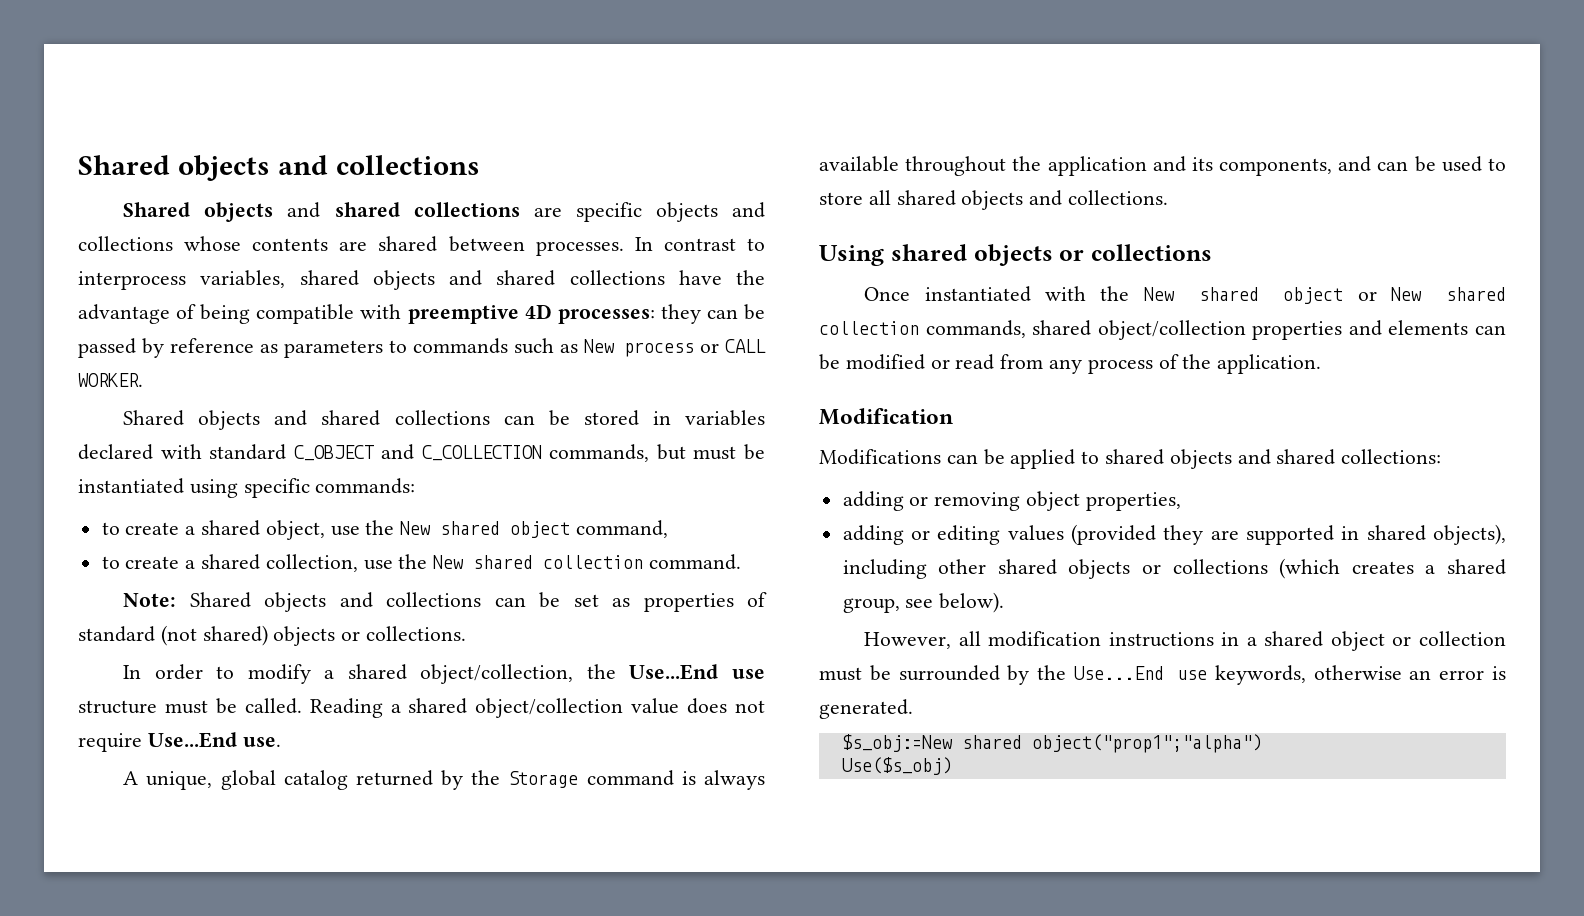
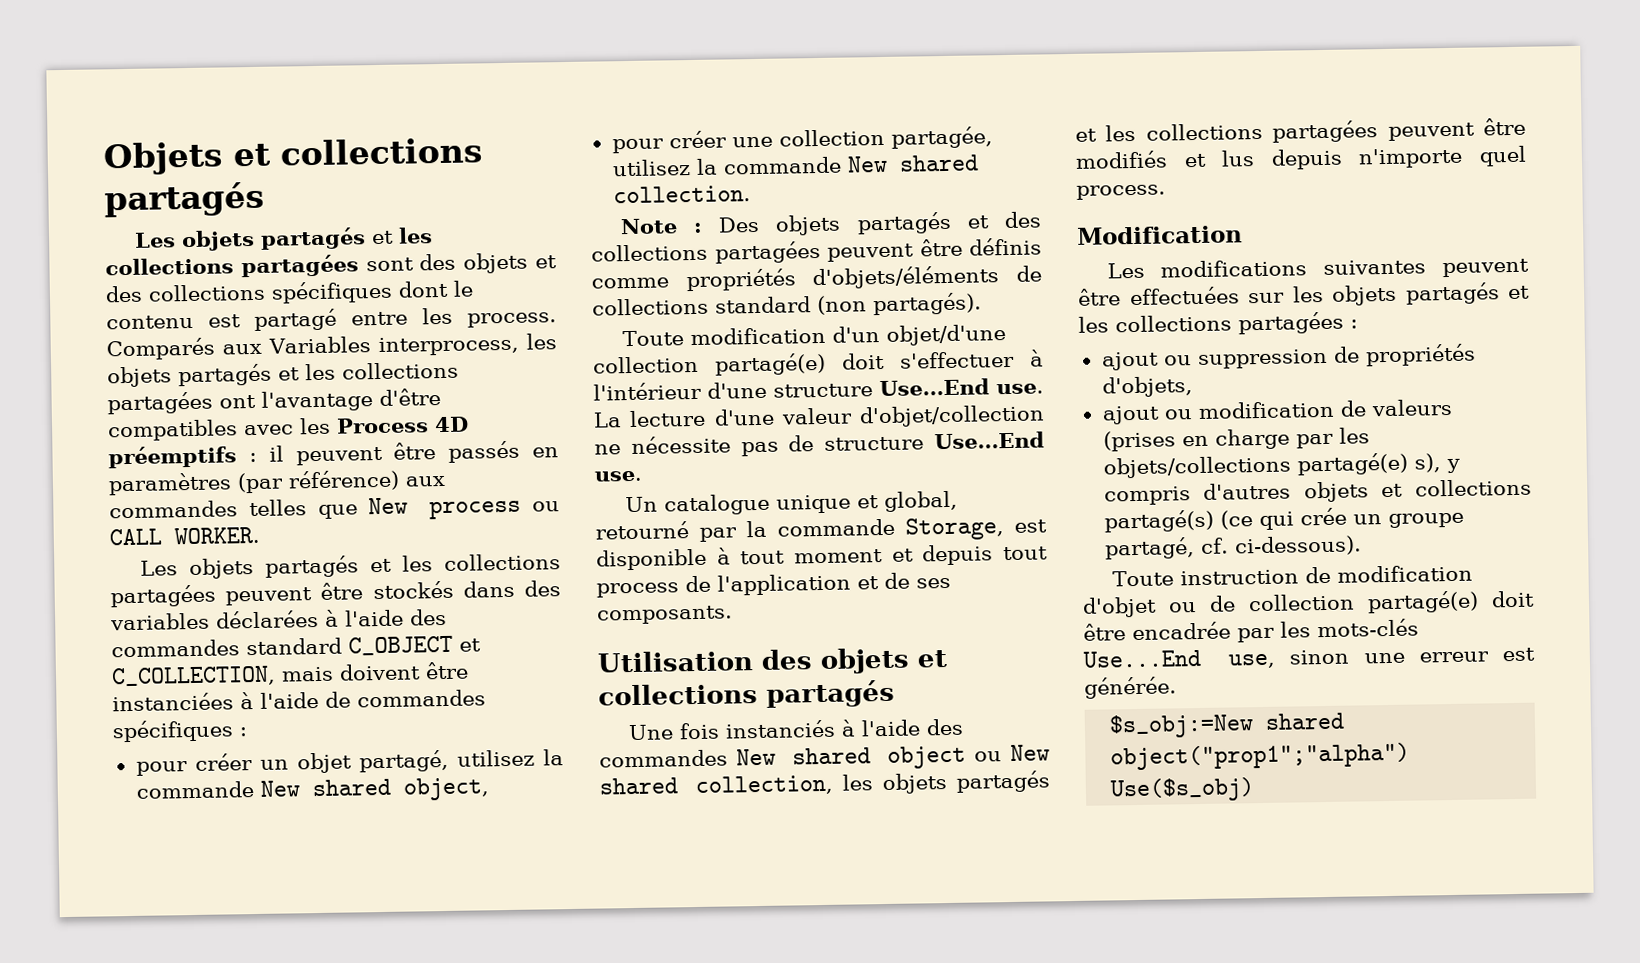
[78,155,480,181] [123,202,765,222] [78,236,765,256] [78,270,765,290] [78,304,765,324] [78,338,578,358] Shared objects and collections // Shared objects and shared collections are specific objects and collections whose contents are shared between processes. In contrast to interprocess variables, shared objects and shared collections have the advantage of being compatible with preemptive 4D processes: they can be passed by reference as parameters to commands such as -> [103,137,483,176] [104,181,265,218] [133,227,433,252] [105,252,557,278] [105,280,474,304] [106,307,557,331] [106,333,557,361] [107,361,459,388] [107,388,441,415] [107,416,469,442] [108,440,559,469] [108,469,446,496] [109,499,358,519] Objets et collections partagés // Les objets partagés et les collections partagées sont des objets et des collections spécifiques dont le contenu est partagé entre les process. Comparés aux Variables interprocess, les objets partagés et les collections partagées ont l'avantage d'être compatibles avec les Process 4D préemptifs : il peuvent être passés en paramètres (par référence) aux commandes telles que
[700,343,720,353] or -> [532,501,560,512] ou
[123,410,765,430] [78,444,765,462] [78,478,416,498] [101,520,669,540] [101,554,742,572] [123,592,768,612] [78,625,467,646] [123,664,765,684] [78,698,765,718] [78,732,281,752] [123,770,765,790] [819,156,1506,176] [819,190,1169,210] [819,244,1212,266] [864,286,1506,304] [819,320,1506,340] [819,354,1322,374] [819,408,953,425] [819,449,1442,469] [842,491,1181,511] [842,524,1506,545] [842,558,1506,579] [842,592,1005,613] [864,631,1506,651] [819,665,1506,685] [819,699,913,719] Shared objects and shared collections can be stored in variables declared with standard C_OBJECT and C_COLLECTION commands, but must be instantiated using specific commands: // to create a shared object, use the New shared object command, // to create a shared collection, use the New shared collection command. // Note: Shared objects and collections can be set as properties of standard (not shared) objects or collections. // In order to modify a shared object/collection, the Use...End use structure must be called. Reading a shared object/collection value does not require Use...End use. // A unique, global catalog returned by the Storage command is always available throughout the application and its components, and can be used to store all shared objects and collections. // Using shared objects or collections // Once instantiated with the New shared object or New shared collection commands, shared object/collection properties and elements can be modified or read from any process of the application. // Modification // Modifications can be applied to shared objects and shared collections: // adding or removing object properties, // adding or editing values (provided they are supported in shared objects), including other shared objects or collections (which creates a shared group, see below). // However, all modification instructions in a shared object or collection must be surrounded by the Use...End use keywords, otherwise an error is generated. -> [139,553,561,580] [110,580,561,608] [110,608,447,631] [111,635,481,658] [111,661,469,688] [112,689,486,712] [112,719,247,743] [135,749,564,776] [135,777,490,801] [611,126,993,154] [611,154,979,177] [612,185,751,204] [619,211,1041,236] [591,237,1042,264] [591,265,1042,292] [592,292,982,316] [621,324,1006,347] [593,349,1044,376] [593,378,1044,401] [593,404,1045,428] [594,431,1045,457] [594,470,642,482] [624,490,958,516] [595,517,1047,542] [596,544,1048,571] [596,572,951,598] [596,605,733,625] [597,647,947,675] [598,679,895,708] [627,718,964,741] [599,744,1050,769] [599,770,1050,797] [1075,117,1526,143] [1075,145,1527,170] [1076,184,1166,200] [1077,225,1243,245] [1106,258,1529,279] [1077,282,1530,306] [1078,311,1358,335] [1100,343,1476,371] [1101,376,1193,398] [1101,398,1453,425] [1102,427,1370,452] [1102,452,1460,479] [1103,478,1532,506] [1103,507,1464,533] [1103,535,1362,560] [1111,564,1473,587] [1082,590,1535,618] [1083,618,1419,643] [1083,647,1535,669] [1084,676,1177,699] Les objets partagés et les collections partagées peuvent être stockés dans des variables déclarées à l'aide des commandes standard C_OBJECT et C_COLLECTION, mais doivent être instanciées à l'aide de commandes spécifiques : // pour créer un objet partagé, utilisez la commande New shared object, // pour créer une collection partagée, utilisez la commande New shared collection. // Note : Des objets partagés et des collections partagées peuvent être définis comme propriétés d'objets/éléments de collections standard (non partagés). // Toute modification d'un objet/d'une collection partagé(e) doit s'effectuer à l'intérieur d'une structure Use...End use. La lecture d'une valeur d'objet/collection ne nécessite pas de structure Use...End use. // Un catalogue unique et global, retourné par la commande Storage, est disponible à tout moment et depuis tout process de l'application et de ses composants. // Utilisation des objets et collections partagés // Une fois instanciés à l'aide des commandes New shared object ou New shared collection, les objets partagés et les collections partagées peuvent être modifiés et lus depuis n'importe quel process. // Modification // Les modifications suivantes peuvent être effectuées sur les objets partagés et les collections partagées : // ajout ou suppression de propriétés d'objets, // ajout ou modification de valeurs (prises en charge par les objets/collections partagé(e) s), y compris d'autres objets et collections partagé(s) (ce qui crée un groupe partagé, cf. ci-dessous). // Toute instruction de modification d'objet ou de collection partagé(e) doit être encadrée par les mots-clés Use...End use, sinon une erreur est générée.

